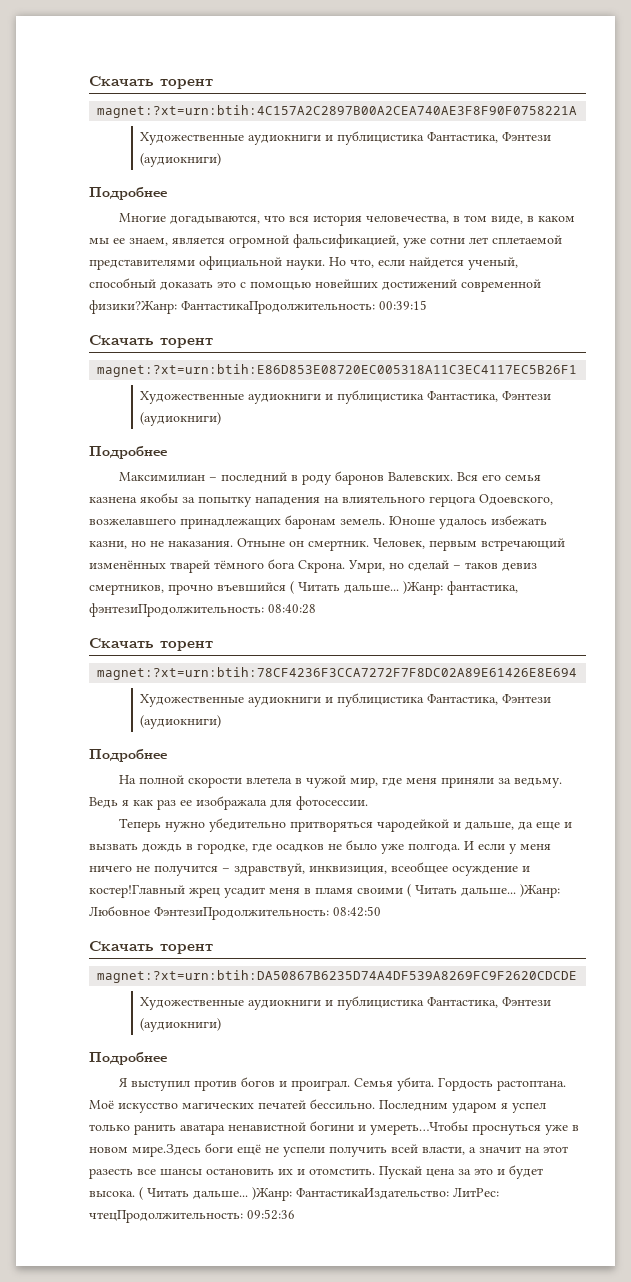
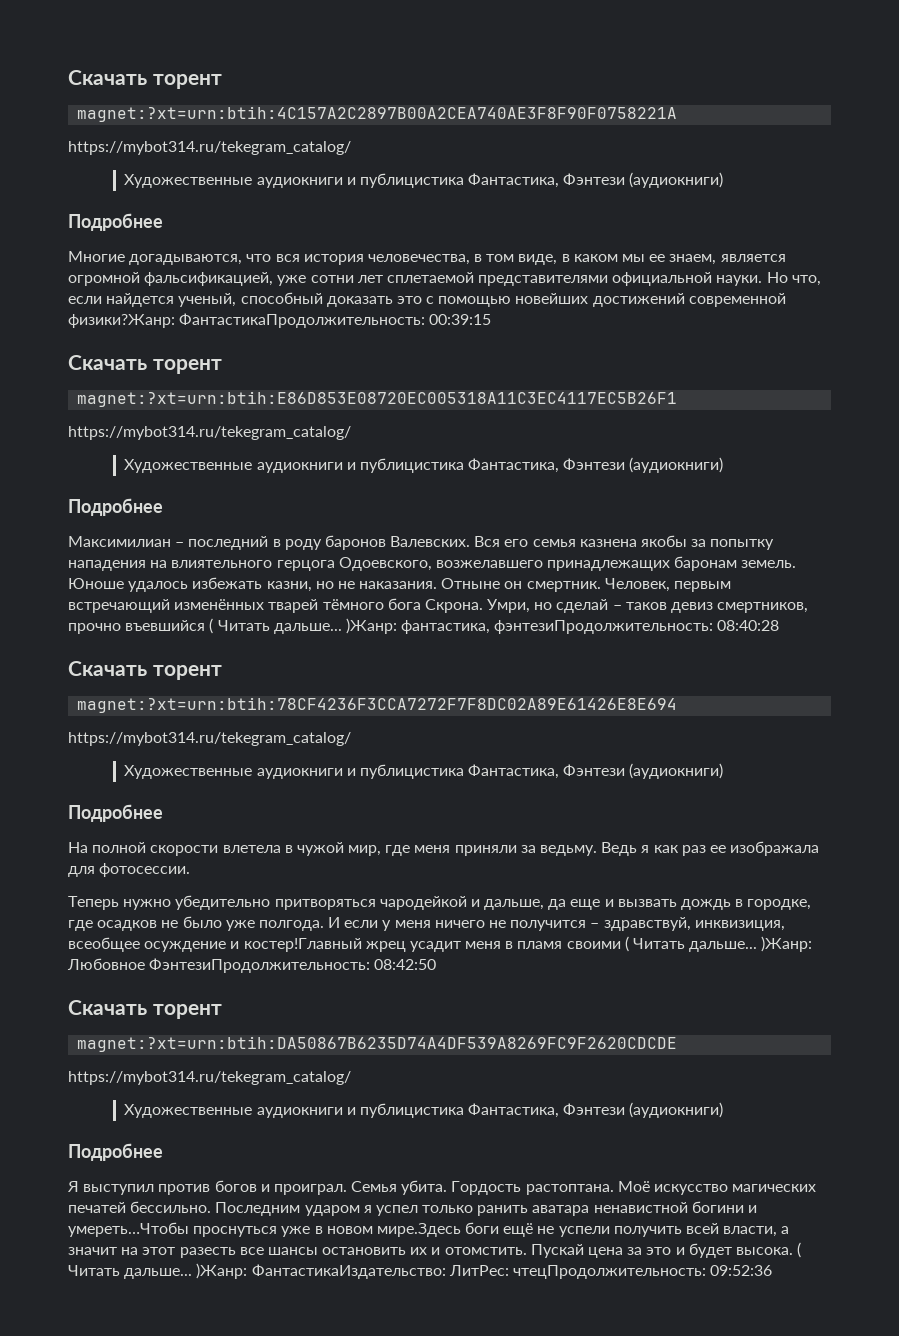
(578, 111) none -> [68,141,351,155] // https://mybot314.ru/tekegram_catalog/
(578, 370) none -> [68,426,351,440] // https://mybot314.ru/tekegram_catalog/
(578, 673) none -> [68,732,351,746] // https://mybot314.ru/tekegram_catalog/
(578, 976) none -> [68,1071,351,1085] // https://mybot314.ru/tekegram_catalog/

